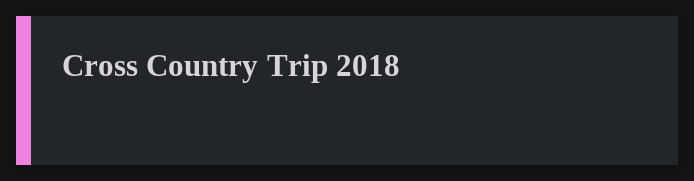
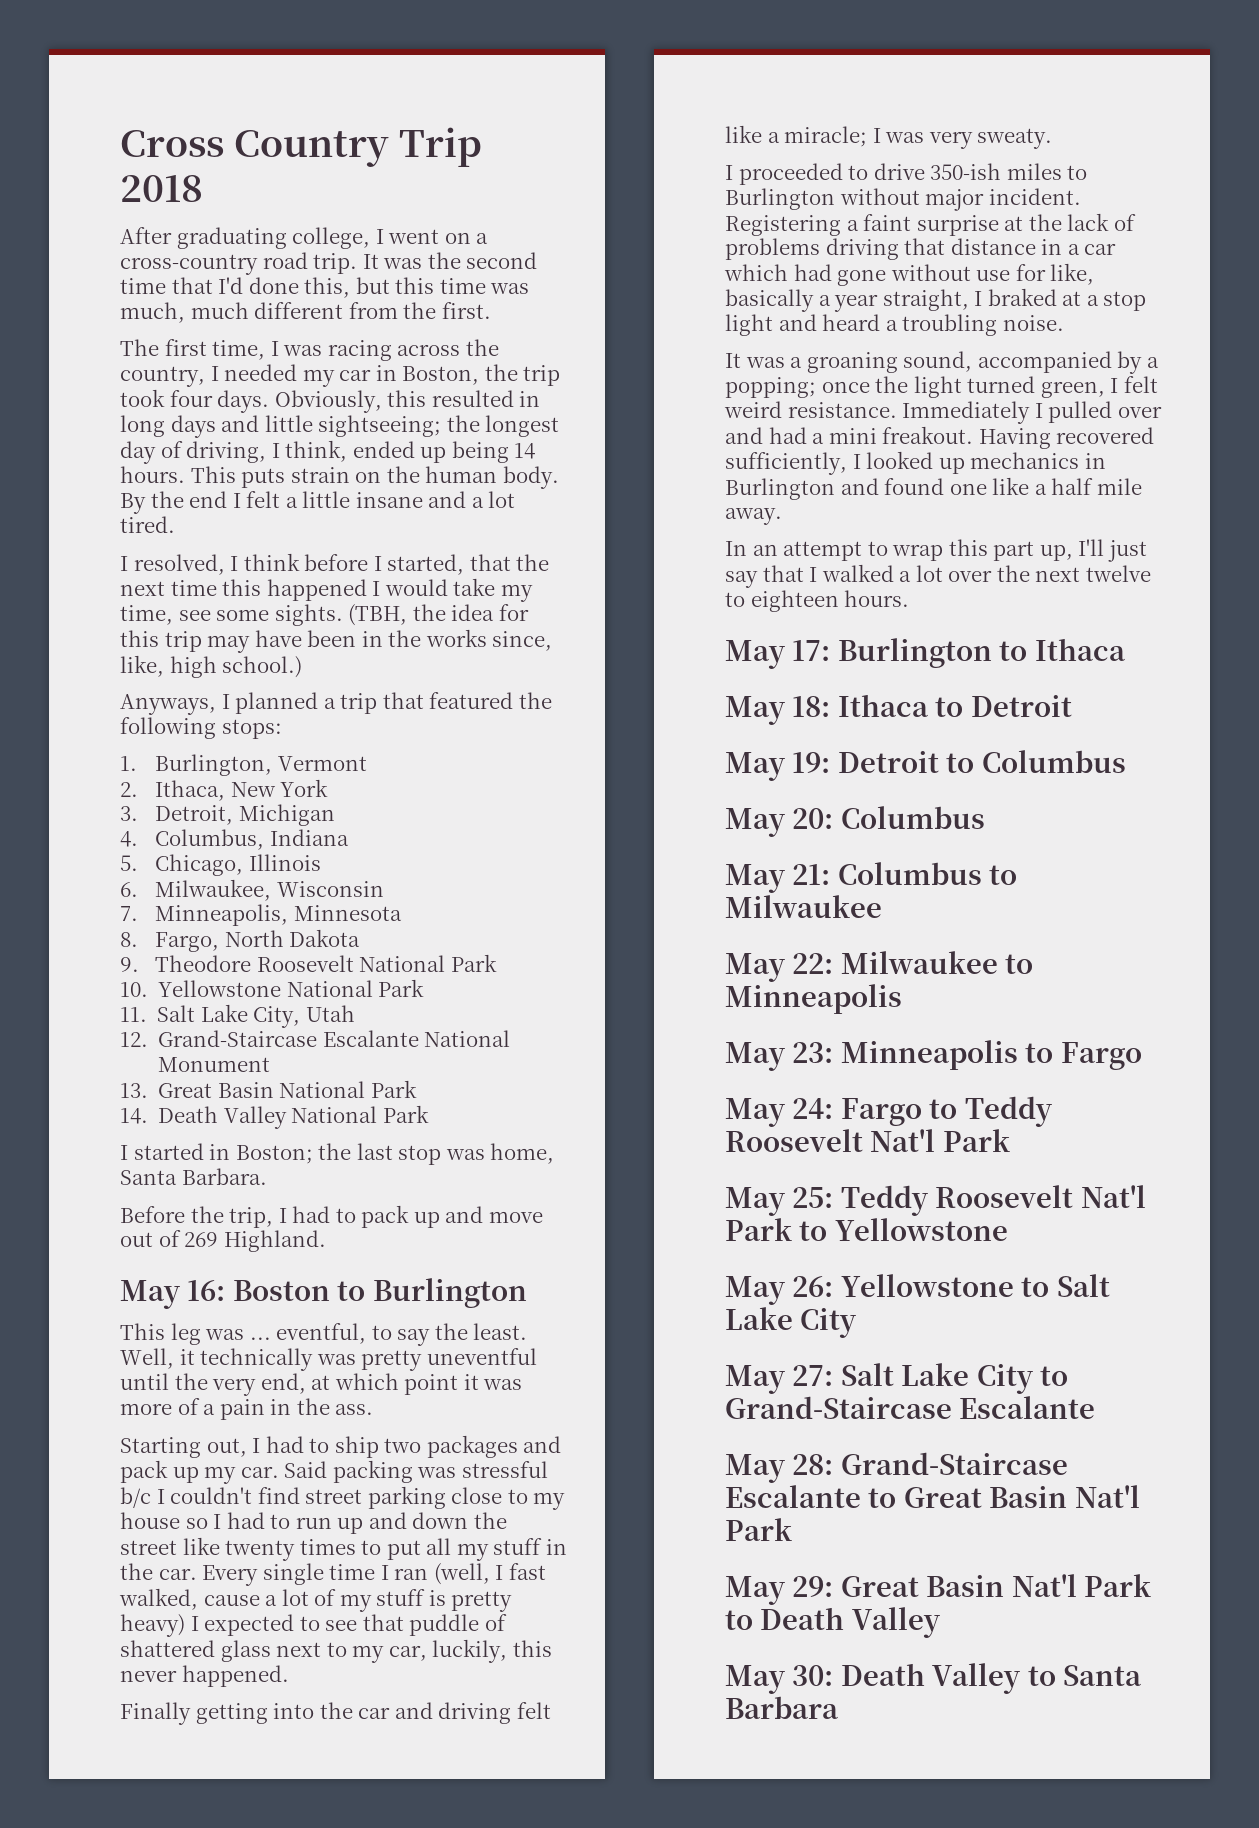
(401, 65) none -> [120,227,489,249] [120,252,538,275] [120,277,530,298] [120,302,491,323] [120,339,499,361] [120,364,561,387] [120,389,541,413] [120,415,560,438] [120,440,536,464] [120,466,559,489] [120,491,516,514] [120,516,175,533] [120,553,550,575] [120,578,533,602] [120,604,529,626] [120,629,553,653] [120,655,303,678] [120,692,552,715] [120,717,282,739] [120,754,367,776] [120,779,329,801] [120,804,335,826] [120,829,349,850] [120,854,321,876] [120,879,384,901] [120,904,402,926] [120,929,361,952] [120,954,497,972] [120,979,425,997] [120,1004,355,1028] [120,1030,511,1047] [158,1057,271,1072] [120,1080,417,1098] [120,1105,429,1129] [120,1143,555,1165] [120,1168,267,1185] [120,1205,543,1228] [120,1230,326,1252] [120,1278,527,1309] [120,1323,528,1346] [120,1348,537,1371] [120,1373,523,1396] [120,1398,374,1420] [120,1435,562,1458] [120,1460,548,1484] [120,1486,566,1510] [120,1512,507,1534] [120,1537,567,1561] [120,1563,546,1586] [119,1588,513,1612] [120,1614,507,1637] [120,1639,552,1663] [120,1665,289,1687] [120,1702,551,1725] [725,125,1053,149] [725,163,1088,185] [725,188,1081,211] [725,213,1136,236] [725,238,1117,260] [724,263,1095,286] [725,288,1147,312] [725,314,1064,336] [725,351,1159,374] [725,376,1158,398] [724,401,1162,424] [725,426,1155,449] [725,451,1106,475] [725,477,1142,500] [725,508,782,525] [725,539,1147,562] [725,564,1151,588] [725,590,910,612] [725,638,1125,669] [725,694,1072,725] [725,750,1126,781] [725,806,985,837] [725,862,1018,893] [725,895,882,918] [725,951,1034,982] [725,984,902,1014] [725,1040,1142,1071] [725,1096,1052,1127] [725,1129,1010,1152] [725,1185,1146,1216] [725,1218,1008,1241] [725,1274,1110,1305] [725,1307,857,1338] [725,1363,1069,1394] [725,1396,1096,1419] [725,1452,1068,1483] [725,1485,1140,1508] [725,1518,792,1541] [725,1574,1152,1605] [725,1607,940,1638] [725,1663,1142,1694] [725,1696,838,1719] // After graduating college, I went on a cross-country road trip. It was the second time that I'd done this, but this time was much, much different from the first. // The first time, I was racing across the country, I needed my car in Boston, the trip took four days. Obviously, this resulted in long days and little sightseeing; the longest day of driving, I think, ended up being 14 hours. This puts strain on the human body. By the end I felt a little insane and a lot tired. // I resolved, I think before I started, that the next time this happened I would take my time, see some sights. (TBH, the idea for this trip may have been in the works since, like, high school.) // Anyways, I planned a trip that featured the following stops: // 1. Burlington, Vermont // 2. Ithaca, New York // 3. Detroit, Michigan // 4. Columbus, Indiana // 5. Chicago, Illinois // 6. Milwaukee, Wisconsin // 7. Minneapolis, Minnesota // 8. Fargo, North Dakota // 9. Theodore Roosevelt National Park // 10. Yellowstone National Park // 11. Salt Lake City, Utah // 12. Grand-Staircase Escalante National Monument // 13. Great Basin National Park // 14. Death Valley National Park // I started in Boston; the last stop was home, Santa Barbara. // Before the trip, I had to pack up and move out of 269 Highland. // May 16: Boston to Burlington // This leg was ... eventful, to say the least. Well, it technically was pretty uneventful until the very end, at which point it was more of a pain in the ass. // Starting out, I had to ship two packages and pack up my car. Said packing was stressful b/c I couldn't find street parking close to my house so I had to run up and down the street like twenty times to put all my stuff in the car. Every single time I ran (well, I fast walked, cause a lot of my stuff is pretty heavy) I expected to see that puddle of shattered glass next to my car, luckily, this never happened. // Finally getting into the car and driving felt like a miracle; I was very sweaty. // I proceeded to drive 350-ish miles to Burlington without major incident. Registering a faint surprise at the lack of problems driving that distance in a car which had gone without use for like, basically a year straight, I braked at a stop light and heard a troubling noise. // It was a groaning sound, accompanied by a popping; once the light turned green, I felt weird resistance. Immediately I pulled over and had a mini freakout. Having recovered sufficiently, I looked up mechanics in Burlington and found one like a half mile away. // In an attempt to wrap this part up, I'll just say that I walked a lot over the next twelve to eighteen hours. // May 17: Burlington to Ithaca // May 18: Ithaca to Detroit // May 19: Detroit to Columbus // May 20: Columbus // May 21: Columbus to Milwaukee // May 22: Milwaukee to Minneapolis // May 23: Minneapolis to Fargo // May 24: Fargo to Teddy Roosevelt Nat'l Park // May 25: Teddy Roosevelt Nat'l Park to Yellowstone // May 26: Yellowstone to Salt Lake City // May 27: Salt Lake City to Grand-Staircase Escalante // May 28: Grand-Staircase Escalante to Great Basin Nat'l Park // May 29: Great Basin Nat'l Park to Death Valley // May 30: Death Valley to Santa Barbara

